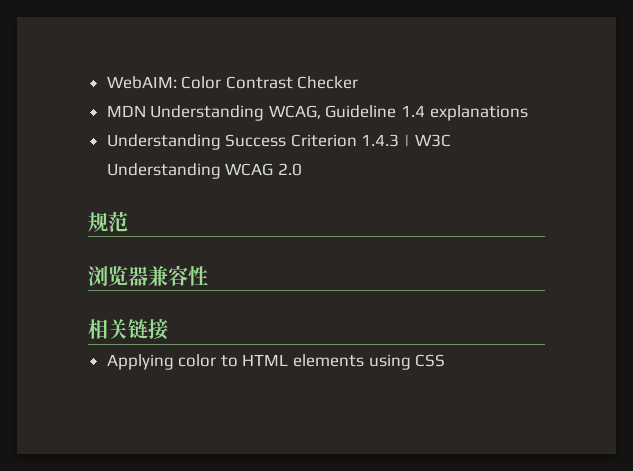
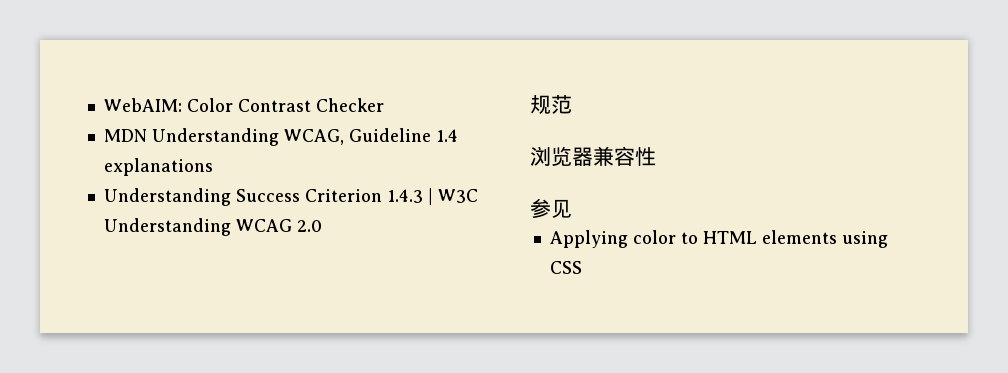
[88,319,168,340] 相关链接 -> [530,198,572,218] 参见

